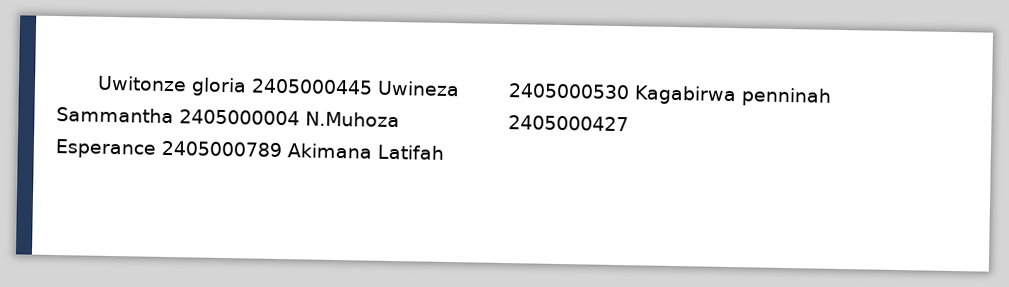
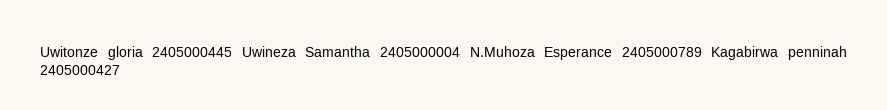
[56,107,174,124] Sammantha -> [305,46,371,57] Samantha
[287,143,444,160] [508,83,630,100] Akimana Latifah 2405000530 -> (702, 52) none

